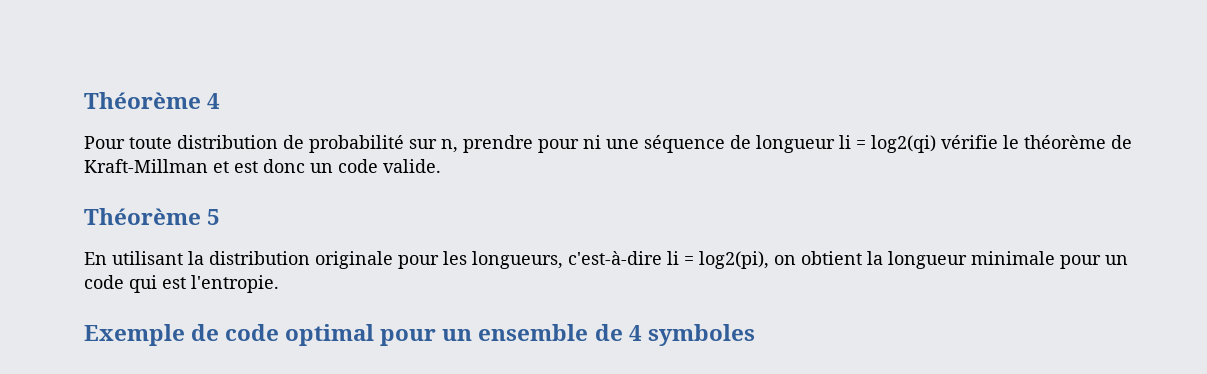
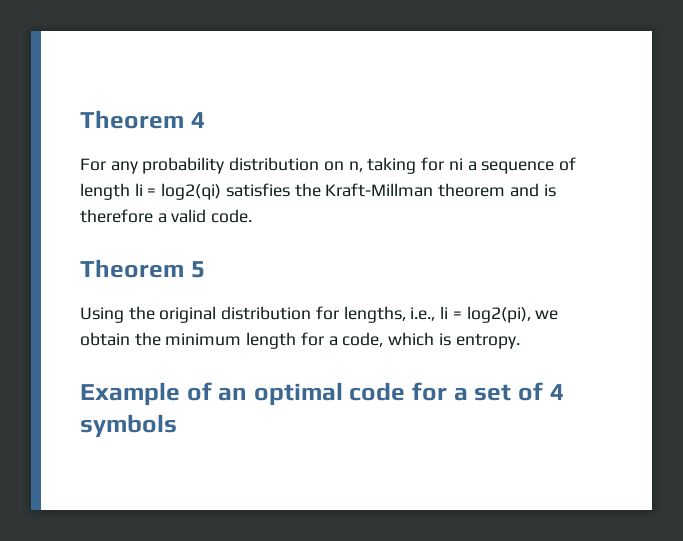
[84,92,201,109] Théorème -> [80,110,184,129] Theorem
[84,135,1132,153] [84,159,441,173] [84,208,221,225] [84,251,1128,269] [84,275,279,293] [84,324,755,346] Pour toute distribution de probabilité sur n, prendre pour ni une séquence de longueur li = log2(qi) vérifie le théorème de Kraft-Millman et est donc un code valide. // Théorème 5 // En utilisant la distribution originale pour les longueurs, c'est-à-dire li = log2(pi), on obtient la longueur minimale pour un code qui est l'entropie. // Exemple de code optimal pour un ensemble de 4 symboles -> [80,157,576,174] [80,183,556,200] [80,209,253,223] [80,259,205,278] [80,306,559,323] [80,332,520,349] [80,382,564,406] [80,414,177,438] For any probability distribution on n, taking for ni a sequence of length li = log2(qi) satisfies the Kraft-Millman theorem and is therefore a valid code. // Theorem 5 // Using the original distribution for lengths, i.e., li = log2(pi), we obtain the minimum length for a code, which is entropy. // Example of an optimal code for a set of 4 symbols

